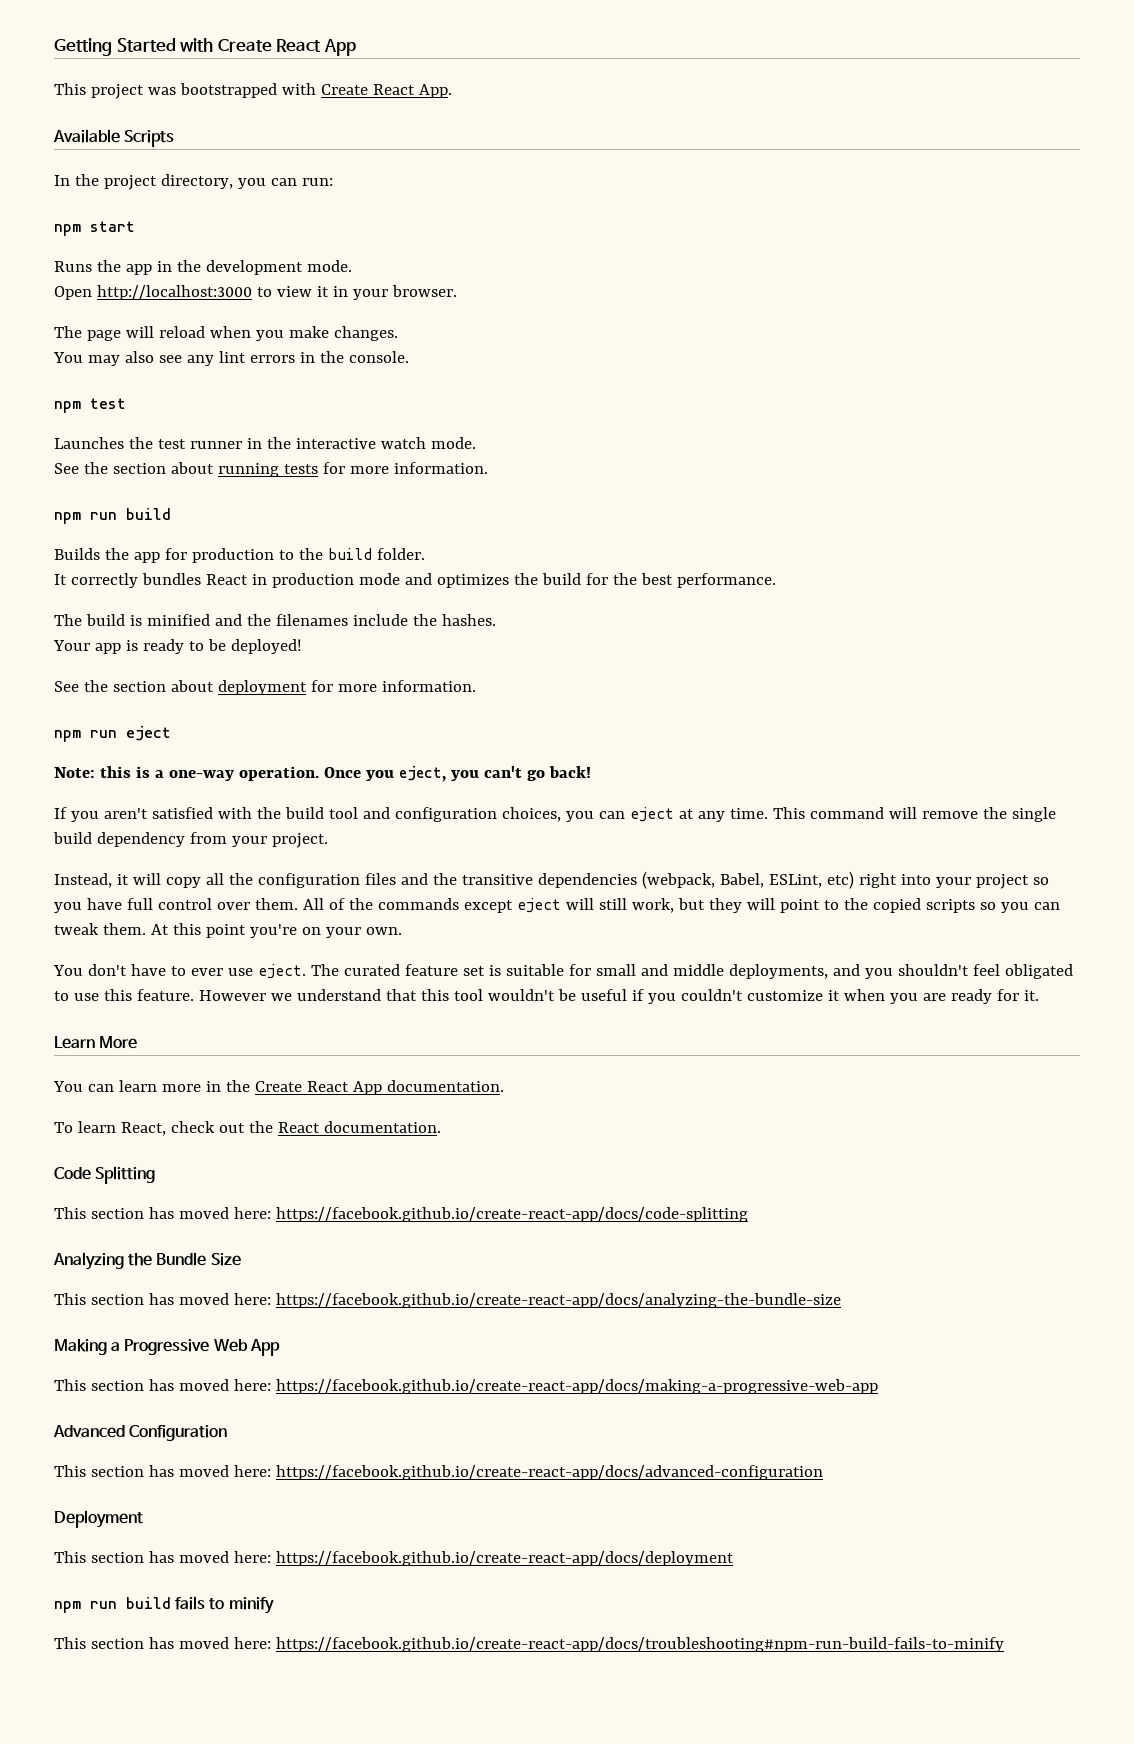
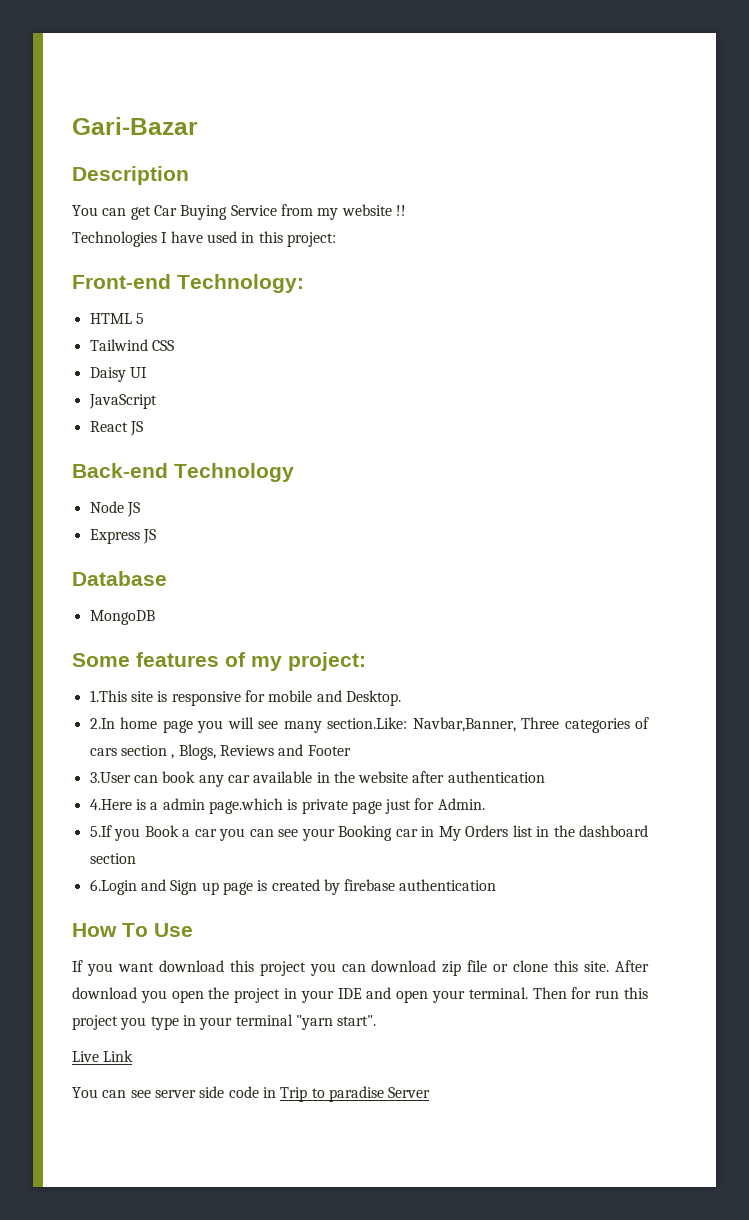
[54,38,356,56] [54,83,452,99] [53,129,175,147] [54,174,333,190] [54,221,135,236] [54,260,352,275] [54,285,457,300] [54,326,398,341] [53,351,409,366] [54,398,126,413] [54,437,476,449] [54,462,488,477] [54,508,171,524] [54,548,425,563] [54,573,776,588] [54,614,496,626] [53,639,302,654] [54,680,476,695] [54,726,171,742] [54,766,591,782] [54,807,1056,822] [53,832,328,848] [54,871,1049,889] [54,898,1060,913] [54,923,402,938] [53,964,1073,979] [54,989,1039,1004] [54,1036,138,1049] [53,1080,504,1095] [54,1121,441,1136] [54,1166,156,1184] [54,1207,748,1222] [53,1252,241,1270] [54,1293,841,1308] [54,1339,280,1356] [54,1379,878,1394] [53,1425,228,1441] [54,1465,823,1480] [54,1510,143,1528] [54,1551,734,1566] [54,1596,274,1614] [54,1637,1004,1652] Getting Started with Create React App // This project was bootstrapped with Create React App. // Available Scripts // In the project directory, you can run: // npm start // Runs the app in the development mode. // Open http://localhost:3000 to view it in your browser. // The page will reload when you make changes. // You may also see any lint errors in the console. // npm test // Launches the test runner in the interactive watch mode. // See the section about running tests for more information. // npm run build // Builds the app for production to the build folder. // It correctly bundles React in production mode and optimizes the build for the best performance. // The build is minified and the filenames include the hashes. // Your app is ready to be deployed! // See the section about deployment for more information. // npm run eject // Note: this is a one-way operation. Once you eject, you can't go back! // If you aren't satisfied with the build tool and configuration choices, you can eject at any time. This command will remove the single build dependency from your project. // Instead, it will copy all the configuration files and the transitive dependencies (webpack, Babel, ESLint, etc) right into your project so you have full control over them. All of the commands except eject will still work, but they will point to the copied scripts so you can tweak them. At this point you're on your own. // You don't have to ever use eject. The curated feature set is suitable for small and middle deployments, and you shouldn't feel obligated to use this feature. However we understand that this tool wouldn't be useful if you couldn't customize it when you are ready for it. // Learn More // You can learn more in the Create React App documentation. // To learn React, check out the React documentation. // Code Splitting // This section has moved here: https://facebook.github.io/create-react-app/docs/code-splitting // Analyzing the Bundle Size // This section has moved here: https://facebook.github.io/create-react-app/docs/analyzing-the-bundle-size // Making a Progressive Web App // This section has moved here: https://facebook.github.io/create-react-app/docs/making-a-progressive-web-app // Advanced Configuration // This section has moved here: https://facebook.github.io/create-react-app/docs/advanced-configuration // Deployment // This section has moved here: https://facebook.github.io/create-react-app/docs/deployment // npm run build fails to minify // This section has moved here: https://facebook.github.io/create-react-app/docs/troubleshooting#npm-run-build-fails-to-minify -> [72,117,198,135] [72,166,189,185] [72,204,406,220] [72,231,336,247] [72,274,304,293] [89,313,144,324] [89,339,174,351] [89,367,147,382] [88,394,157,409] [89,421,143,436] [72,463,294,482] [89,501,140,517] [89,529,156,544] [72,571,167,586] [89,610,155,625] [72,652,366,671] [89,690,401,706] [89,717,649,733] [89,744,351,760] [89,771,545,787] [89,798,485,814] [89,825,648,841] [89,853,136,864] [89,879,497,895] [72,923,193,937] [72,960,649,976] [72,987,648,1003] [72,1014,377,1030] [72,1050,134,1062] [72,1086,431,1102] Gari-Bazar // Description // You can get Car Buying Service from my website !! // Technologies I have used in this project: // Front-end Technology: // HTML 5 // Tailwind CSS // Daisy UI // JavaScript // React JS // Back-end Technology // Node JS // Express JS // Database // MongoDB // Some features of my project: // 1.This site is responsive for mobile and Desktop. // 2.In home page you will see many section.Like: Navbar,Banner, Three categories of cars section , Blogs, Reviews and Footer // 3.User can book any car available in the website after authentication // 4.Here is a admin page.which is private page just for Admin. // 5.If you Book a car you can see your Booking car in My Orders list in the dashboard section // 6.Login and Sign up page is created by firebase authentication // How To Use // If you want download this project you can download zip file or clone this site. After download you open the project in your IDE and open your terminal. Then for run this project you type in your terminal "yarn start". // Live Link // You can see server side code in Trip to paradise Server

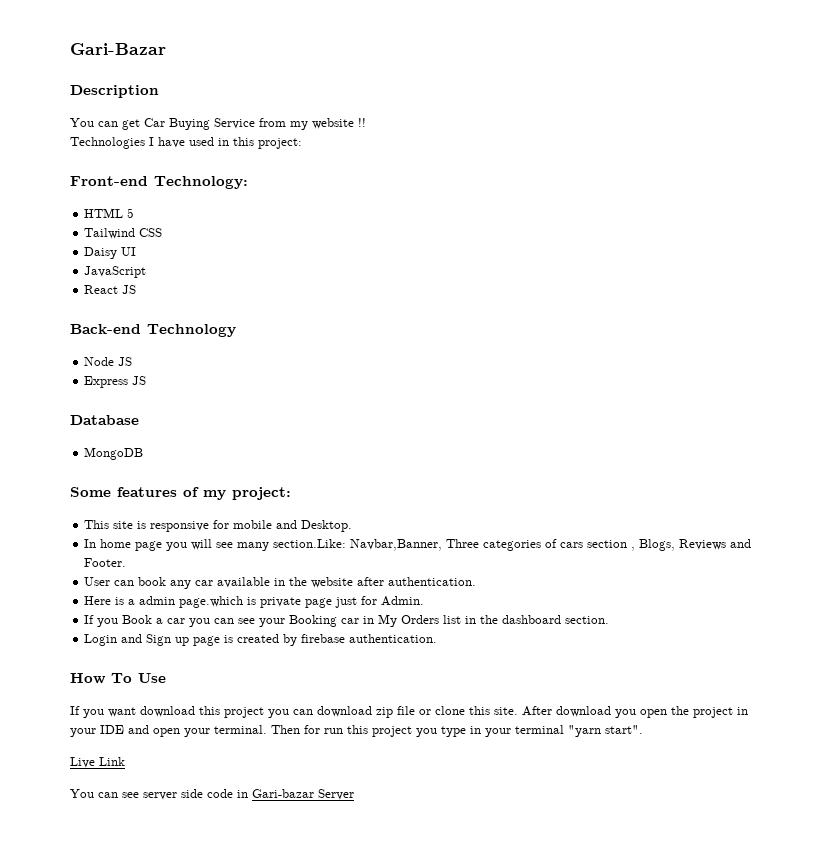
[89,690,127,702] 1.This -> [84,520,110,529] This
[89,718,115,729] 2.In -> [84,539,97,548] In
[307,745,351,756] [89,772,131,783] Footer // 3.User -> [84,558,127,567] [84,577,111,586] Footer. // User
[447,771,545,783] [89,799,132,810] authentication // 4.Here -> [388,577,477,586] [84,596,112,605] authentication. // Here
[89,825,112,837] 5.If -> [84,615,95,624] If
[89,853,136,864] [89,879,137,895] section // 6.Login -> [565,616,610,624] [84,634,118,646] section. // Login
[399,879,497,891] authentication -> [349,634,438,643] authentication.
[280,1086,384,1102] Trip to paradise -> [252,789,314,798] Gari-bazar

